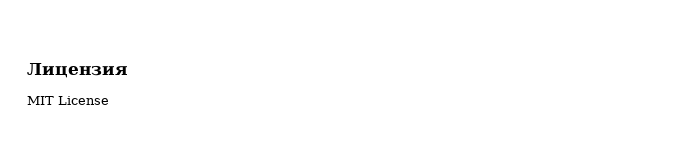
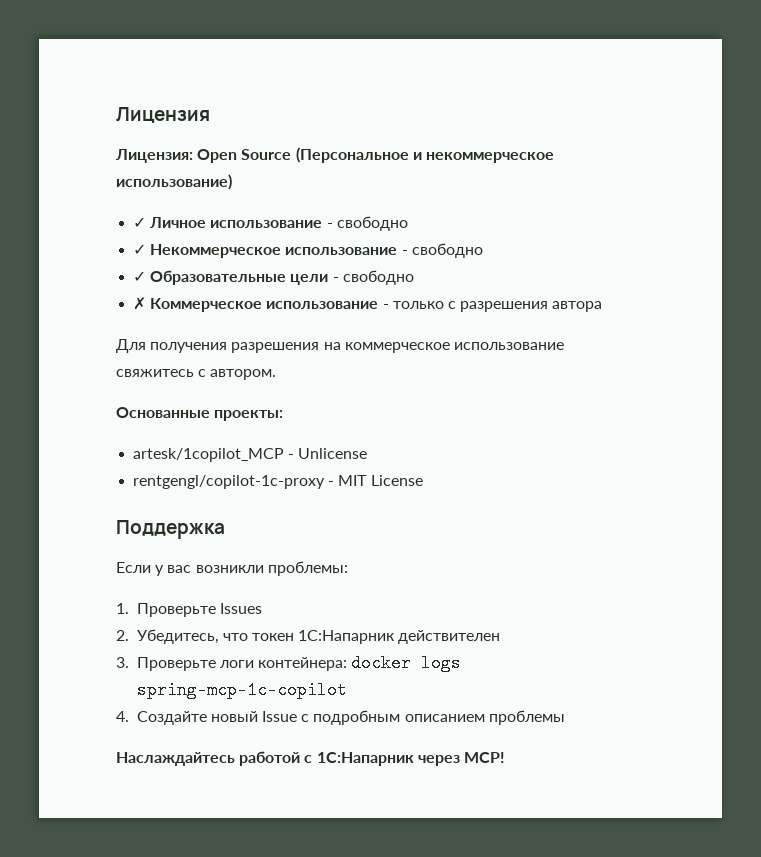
[27,96,109,105] MIT License -> [115,147,554,163] [116,174,232,190] [133,216,408,231] [133,243,483,258] [133,270,414,285] [133,297,603,312] [116,339,564,353] [116,369,277,380] [116,407,284,421] [133,448,368,462] [133,475,423,489] [116,520,225,539] [116,561,348,576] [116,603,262,617] [116,629,501,644] [116,654,462,672] [136,681,347,699] [116,710,565,725] [116,751,505,766] Лицензия: Open Source (Персональное и некоммерческое использование) // ✓ Личное использование - свободно // ✓ Некоммерческое использование - свободно // ✓ Образовательные цели - свободно // ✗ Коммерческое использование - только с разрешения автора // Для получения разрешения на коммерческое использование свяжитесь с автором. // Основанные проекты: // artesk/1copilot_MCP - Unlicense // rentgengl/copilot-1c-proxy - MIT License // Поддержка // Если у вас возникли проблемы: // 1. Проверьте Issues // 2. Убедитесь, что токен 1С:Напарник действителен // 3. Проверьте логи контейнера: docker logs spring-mcp-1c-copilot // 4. Создайте новый Issue с подробным описанием проблемы // Наслаждайтесь работой с 1С:Напарник через MCP!

